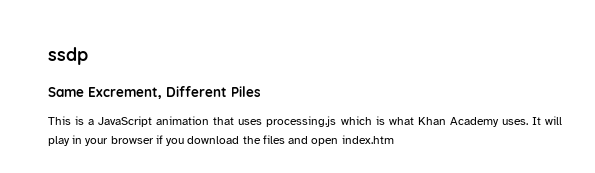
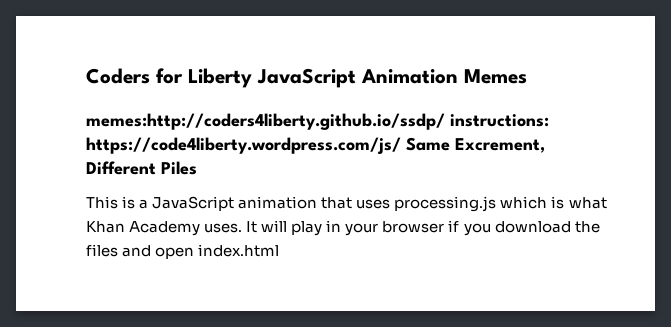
[48,47,88,65] ssdp // -> [86,68,527,88] [86,113,549,130] [86,137,401,154] Coders for Liberty JavaScript Animation Memes // memes:http://coders4liberty.github.io/ssdp/ instructions: https://code4liberty.wordpress.com/js/
[341,135,394,144] index.htm -> [198,244,280,257] index.html

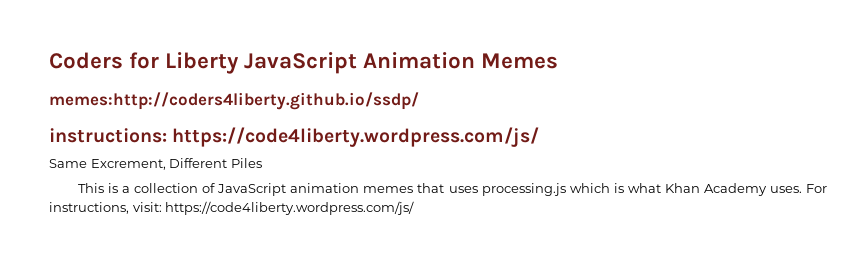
(445, 121) none -> (419, 101) //
(401, 145) none -> (540, 137) //
(149, 204) none -> [134,183,216,193] collection of
(318, 202) none -> [363,186,414,193] memes
[246,220,600,236] [86,244,280,259] It will play in your browser if you download the files and open index.html -> [805,184,827,193] [49,201,415,215] For instructions, visit: https://code4liberty.wordpress.com/js/

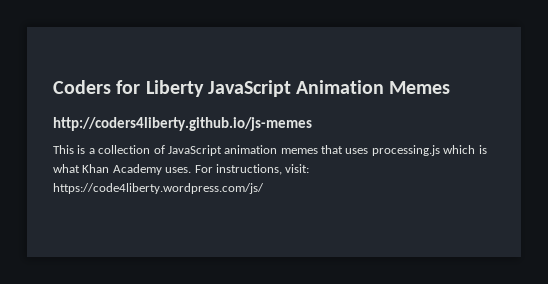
[49,92,419,110] [49,127,540,147] [49,158,262,170] memes:http://coders4liberty.github.io/ssdp/ // instructions: https://code4liberty.wordpress.com/js/ // Same Excrement, Different Piles -> [53,117,312,131] http://coders4liberty.github.io/js-memes

